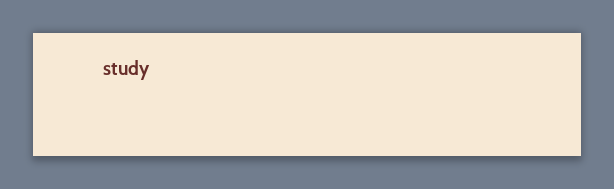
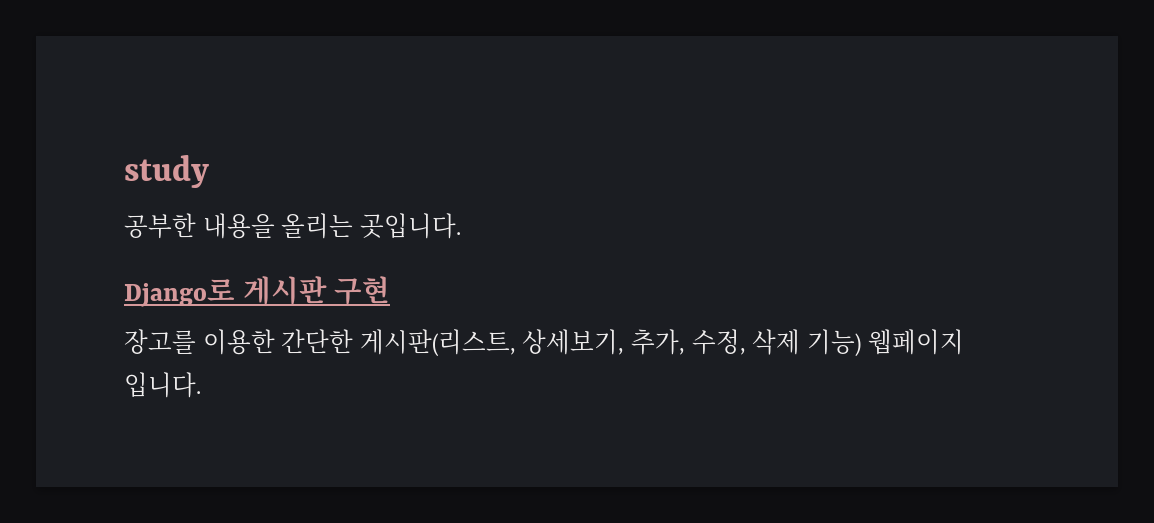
(150, 70) none -> [124,213,461,239] [124,276,391,307] [124,329,964,357] [124,372,201,398] // 공부한 내용을 올리는 곳입니다. // Django로 게시판 구현 // 장고를 이용한 간단한 게시판(리스트, 상세보기, 추가, 수정, 삭제 기능) 웹페이지 입니다.

